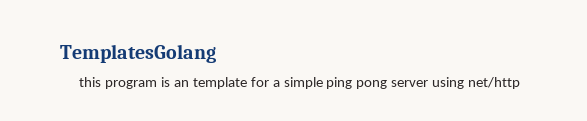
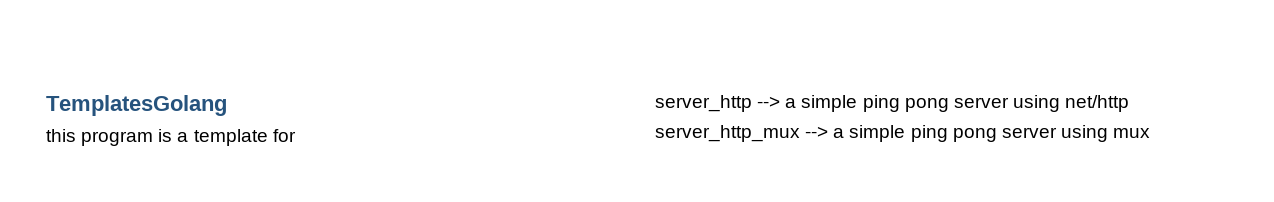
[173,80,189,87] an -> [177,132,189,142] a
(269, 82) none -> [655,95,781,112] // server_http -->
(521, 83) none -> [655,125,1151,142] // server_http_mux --> a simple ping pong server using mux

